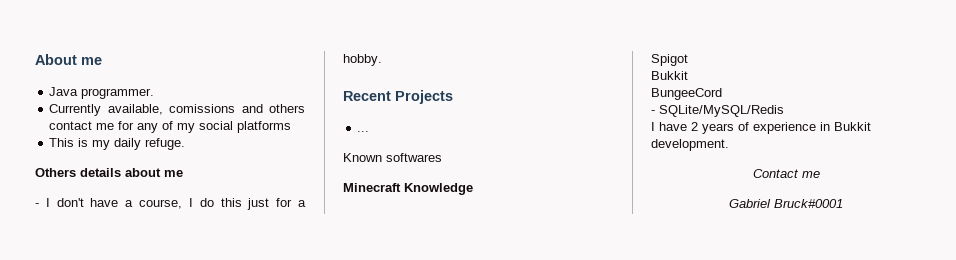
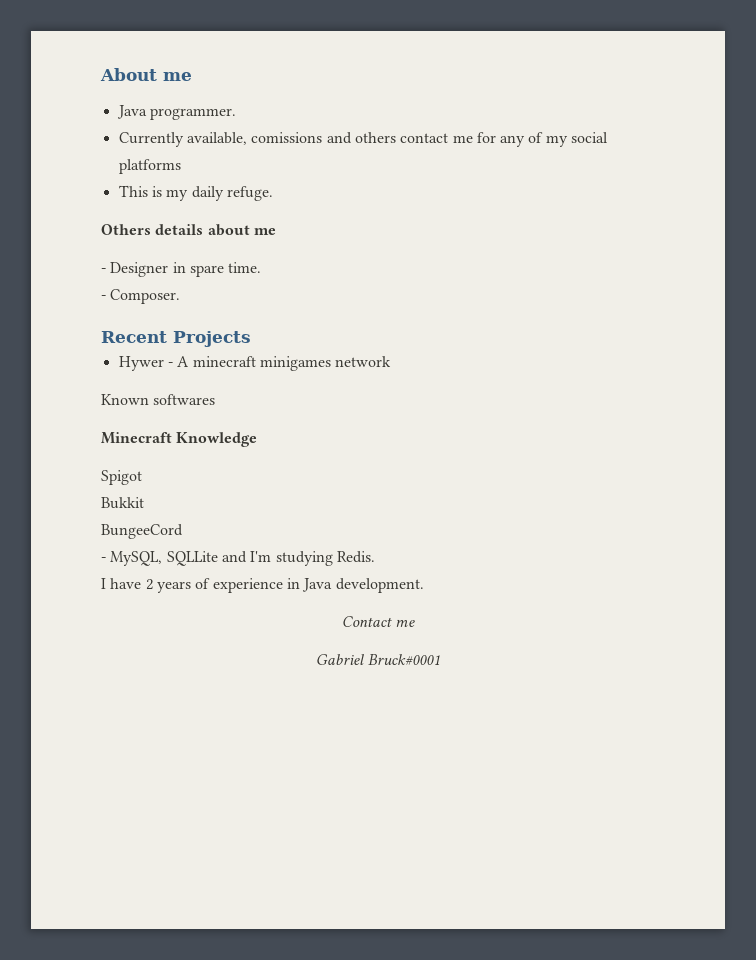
[45,198,306,210] [343,54,382,66] [343,90,453,104] [357,131,370,132] I don't have a course, I do this just for a hobby. // Recent Projects // ... -> [110,262,262,277] [101,289,181,304] [101,331,251,347] [118,356,392,371] Designer in spare time. // - Composer. // Recent Projects // Hywer - A minecraft minigames network
[659,105,784,117] SQLite/MySQL/Redis -> [110,551,375,566] MySQL, SQLLite and I'm studying Redis.
[834,122,871,131] Bukkit -> [302,578,333,592] Java

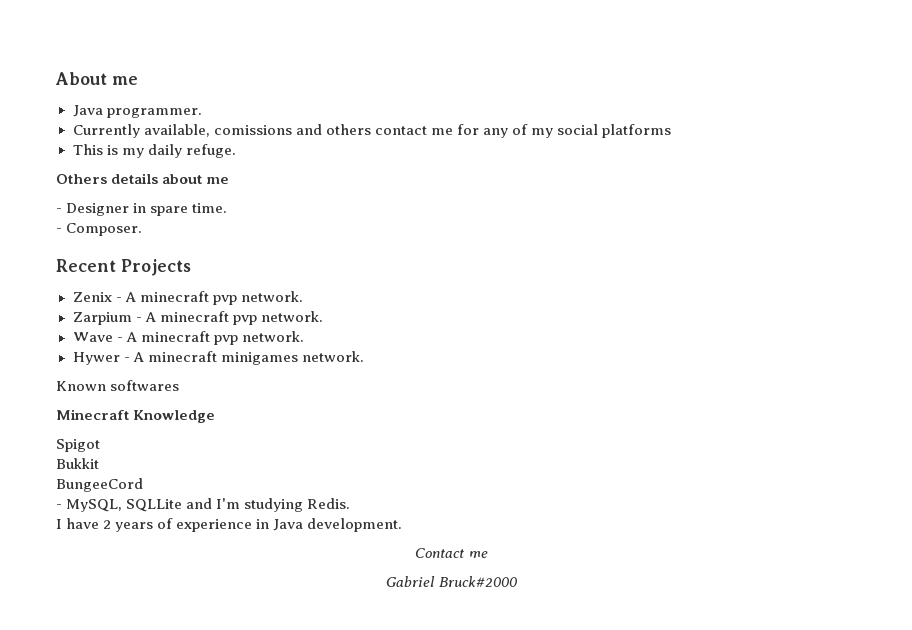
(251, 339) none -> [72,291,303,305] [72,311,323,325] [72,331,304,345] // Zenix - A minecraft pvp network. // Zarpium - A minecraft pvp network. // Wave - A minecraft pvp network.
[335,356,392,367] network -> [301,351,364,362] network.
[367,654,440,665] Bruck#0001 -> [438,576,517,587] Bruck#2000

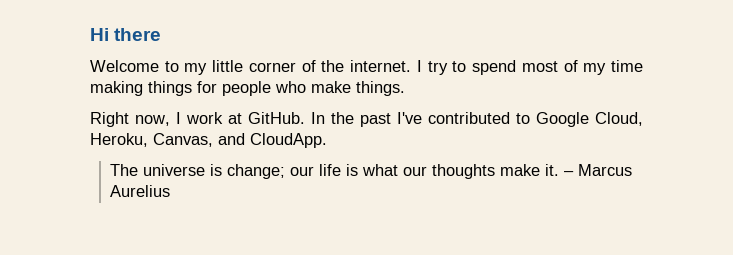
[55,72,138,85] [72,105,202,118] [72,124,672,138] [72,144,236,158] [56,173,230,184] [56,203,228,216] [56,223,143,236] [56,259,191,276] [72,291,303,305] [72,311,323,325] [72,331,304,345] [72,351,364,365] [56,380,180,391] [56,409,216,423] [56,439,100,452] [56,458,99,469] [56,478,143,492] [56,498,351,512] [56,518,403,532] [415,548,488,558] [386,576,517,587] About me // Java programmer. // Currently available, comissions and others contact me for any of my social platforms // This is my daily refuge. // Others details about me // - Designer in spare time. // - Composer. // Recent Projects // Zenix - A minecraft pvp network. // Zarpium - A minecraft pvp network. // Wave - A minecraft pvp network. // Hywer - A minecraft minigames network. // Known softwares // Minecraft Knowledge // Spigot // Bukkit // BungeeCord // - MySQL, SQLLite and I'm studying Redis. // I have 2 years of experience in Java development. // Contact me // Gabriel Bruck#2000 -> [90,28,162,41] [90,60,643,75] [90,81,405,96] [90,112,643,127] [90,133,327,148] [110,164,633,179] [110,185,171,197] Hi there // Welcome to my little corner of the internet. I try to spend most of my time making things for people who make things. // Right now, I work at GitHub. In the past I've contributed to Google Cloud, Heroku, Canvas, and CloudApp. // The universe is change; our life is what our thoughts make it. – Marcus Aurelius

